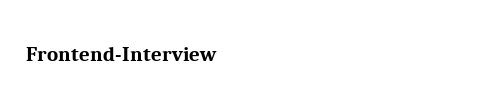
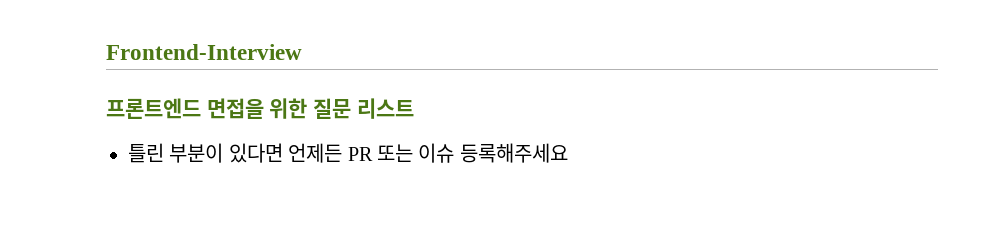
(217, 53) none -> [106,98,414,119] [128,143,568,163] // 프론트엔드 면접을 위한 질문 리스트 // 틀린 부분이 있다면 언제든 PR 또는 이슈 등록해주세요

